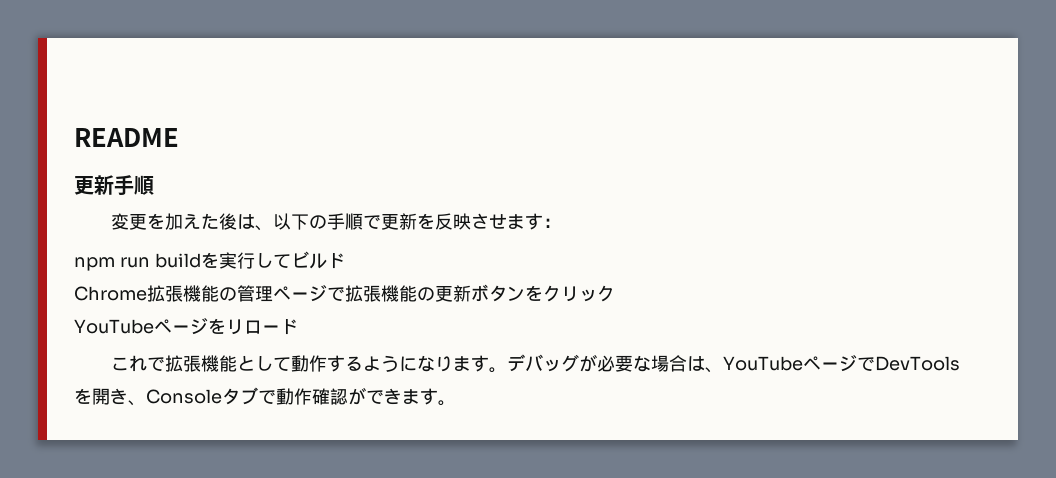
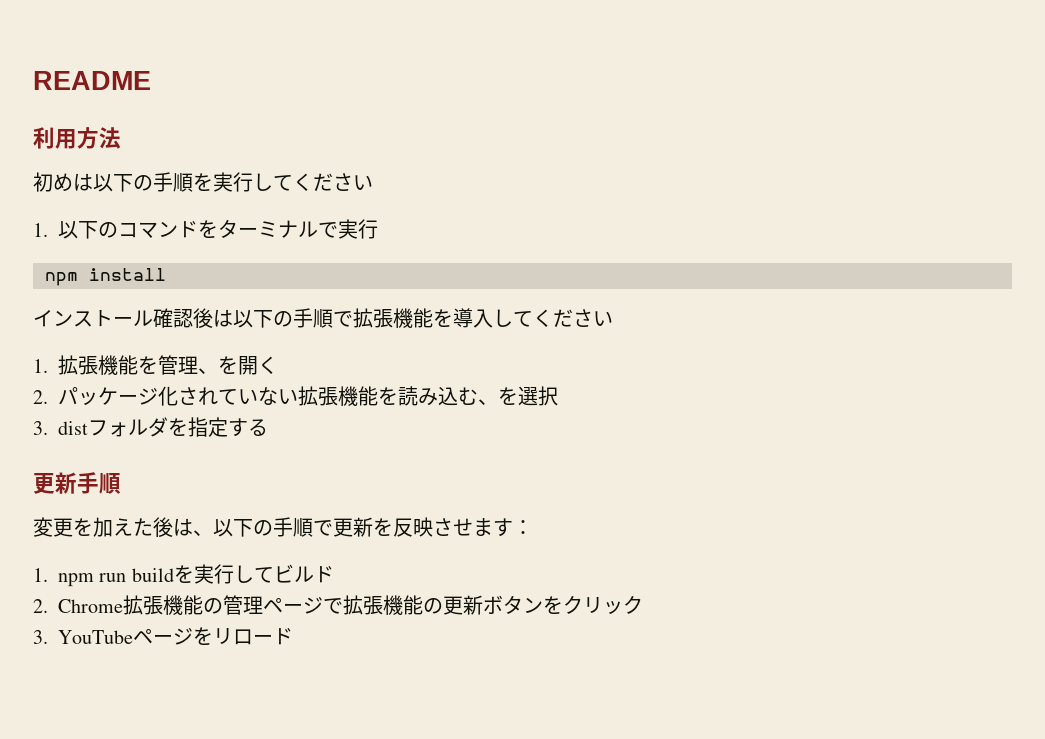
(179, 137) none -> [33,127,121,149] [33,172,373,192] [33,219,378,239] [45,268,166,286] [33,308,613,328] [33,355,278,375] [33,386,558,406] [33,417,268,437] // 利用方法 // 初めは以下の手順を実行してください // 1.以下のコマンドをターミナルで実行 // npm install // インストール確認後は以下の手順で拡張機能を導入してください // 1.拡張機能を管理、を開く // 2.パッケージ化されていない拡張機能を読み込む、を選択 // 3. distフォルダを指定する
(561, 223) none -> [33,568,48,582] 1.
(345, 261) none -> [33,599,48,613] 2.
(615, 293) none -> [33,630,48,644] 3.
[110,354,960,373] [74,387,456,406] // これで拡張機能として動作するようになります。デバッグが必要な場合は、YouTubeページでDevToolsを開き、Consoleタブで動作確認ができます。 -> (293, 636) none

